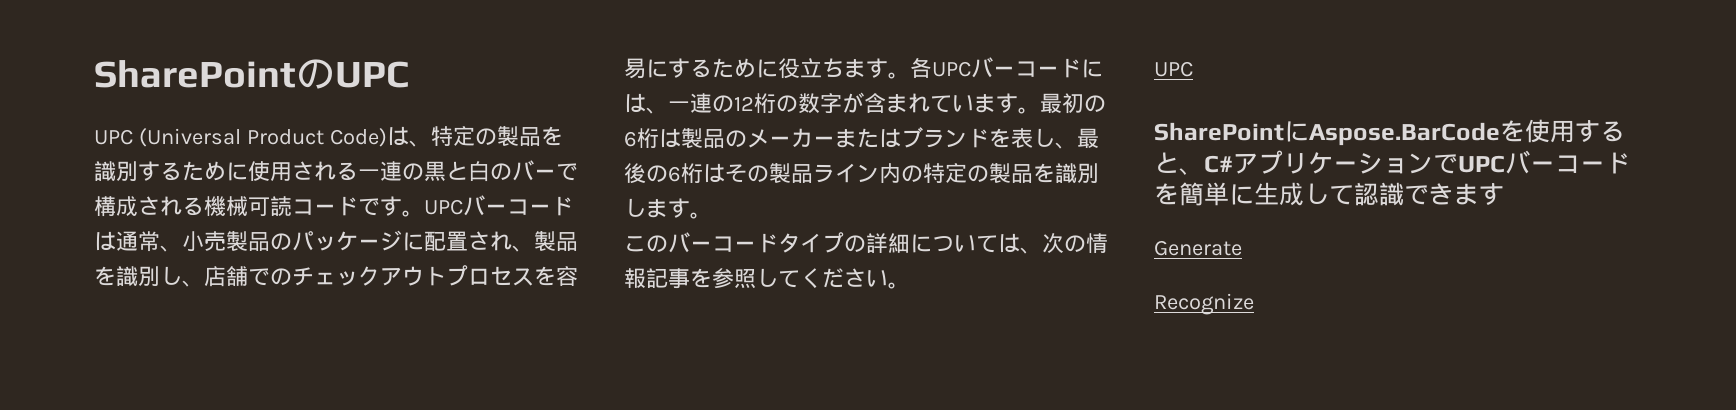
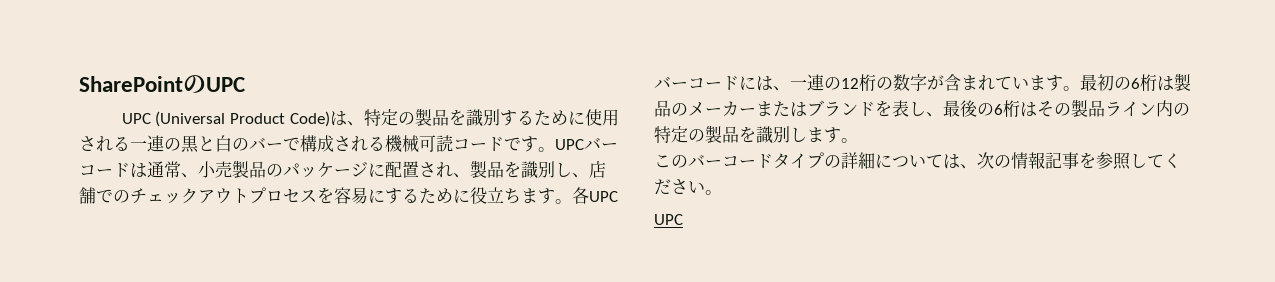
[1154,119,1625,146] [1154,150,1630,175] [1154,182,1504,206] [1154,240,1242,256] [1154,293,1254,315] // SharePointにAspose.BarCodeを使用すると、C#アプリケーションでUPCバーコードを簡単に生成して認識できます // Generate // Recognize -> (683, 219) none

